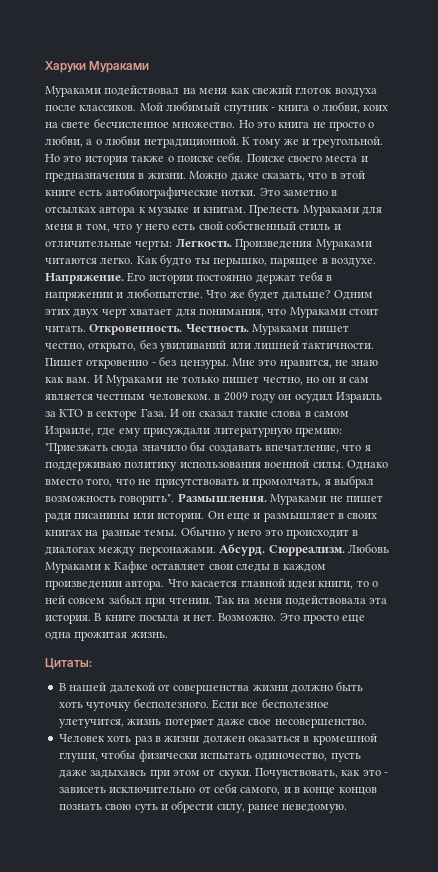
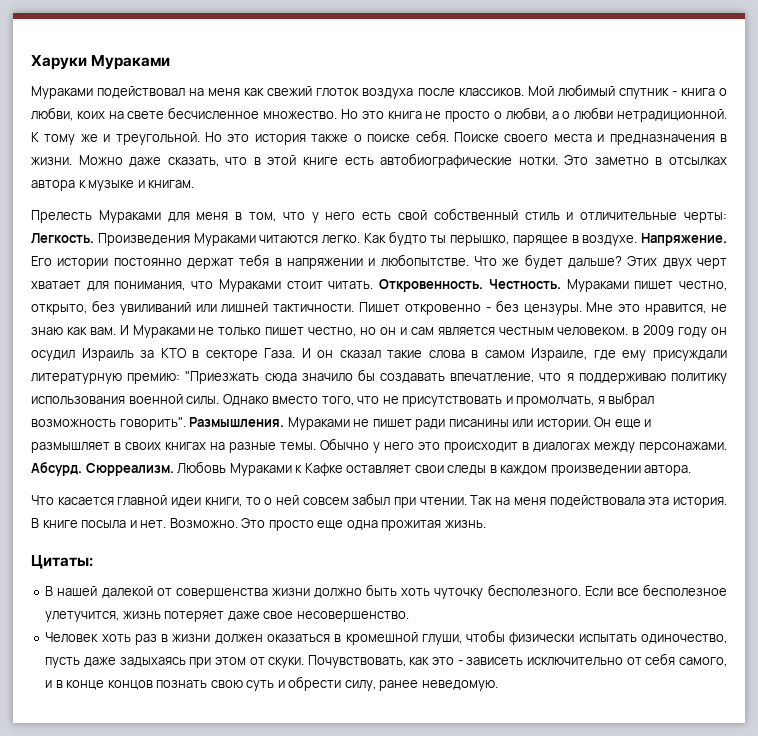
(246, 209) none -> (195, 184) //
[333,290,373,300] [45,308,70,315] Одним этих -> [627,256,658,266] Этих
(165, 585) none -> (692, 470) //

